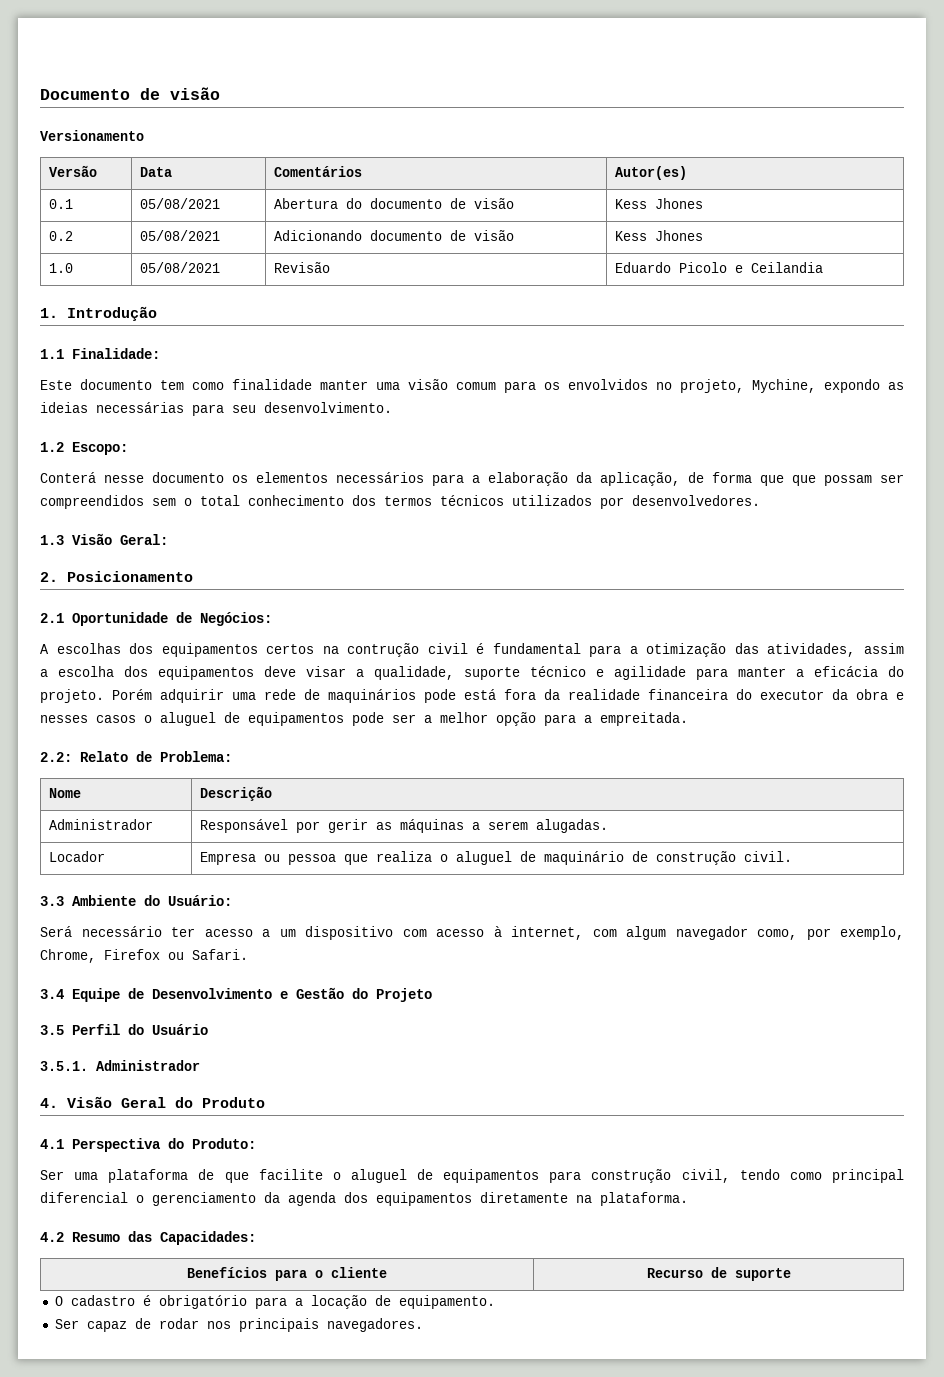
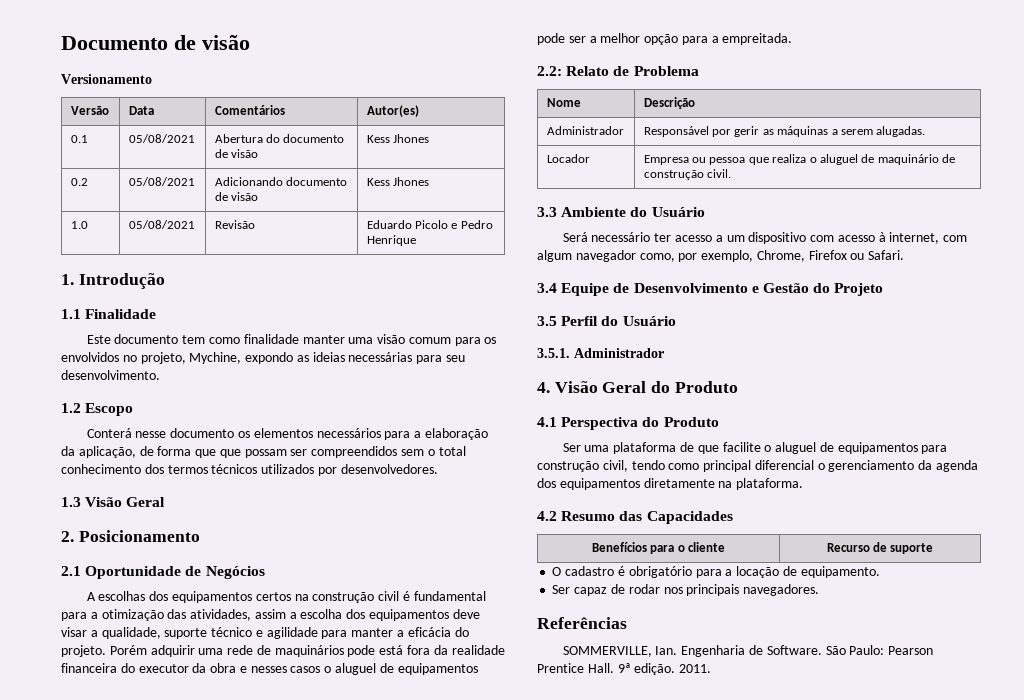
[750,262,823,273] Ceilandia -> [460,220,493,229] [366,235,416,246] Pedro Henrique
[72,348,160,359] Finalidade: -> [85,309,157,319] Finalidade
[72,442,128,455] Escopo: -> [85,403,134,416] Escopo
[120,534,168,545] Geral: -> [126,497,166,507] Geral
[200,612,272,626] Negócios: -> [205,566,265,579] Negócios
[347,643,420,657] contrução -> [312,592,375,603] construção
[160,751,232,762] Problema: -> [633,66,699,76] Problema
[168,895,232,906] Usuário: -> [651,207,705,217] Usuário
[192,1138,256,1149] Produto: -> [663,417,719,427] Produto
[160,1231,256,1245] Capacidades: -> [646,511,733,524] Capacidades
(423, 1325) none -> [537,617,627,629] [562,645,934,657] [537,663,712,675] // Referências // SOMMERVILLE, Ian. Engenharia de Software. São Paulo: Pearson Prentice Hall. 9ª edição. 2011.

